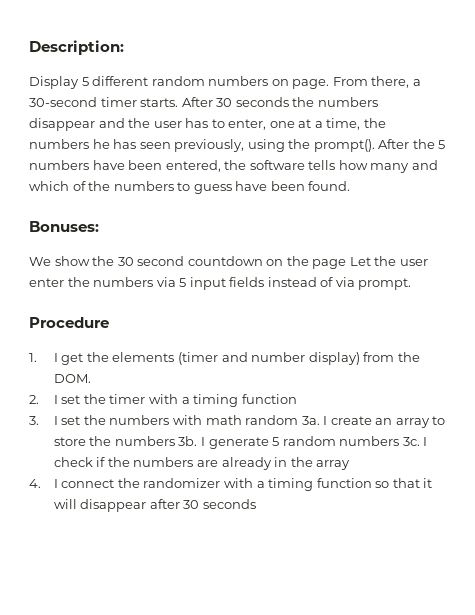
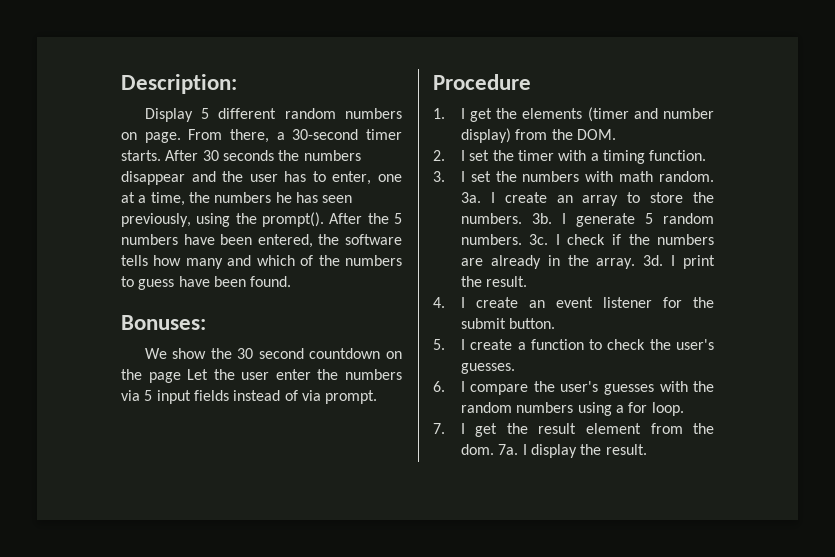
[241,394,297,404] function -> [649,150,707,161] function.
[245,415,299,425] random -> [659,171,714,182] random.
[114,436,175,446] numbers -> [460,213,522,224] numbers.
[339,436,400,446] numbers -> [460,234,522,245] numbers.
[316,460,351,470] [29,478,433,491] [53,499,256,512] array // 4. I connect the randomizer with a timing function so that it will disappear after 30 seconds -> [596,255,715,269] [460,276,528,287] [433,297,714,308] [460,318,556,329] [433,339,714,350] [460,363,515,374] [433,381,714,395] [460,402,684,416] [433,423,714,437] [460,444,647,458] array. 3d. I print the result. // 4. I create an event listener for the submit button. // 5. I create a function to check the user's guesses. // 6. I compare the user's guesses with the random numbers using a for loop. // 7. I get the result element from the dom. 7a. I display the result.

